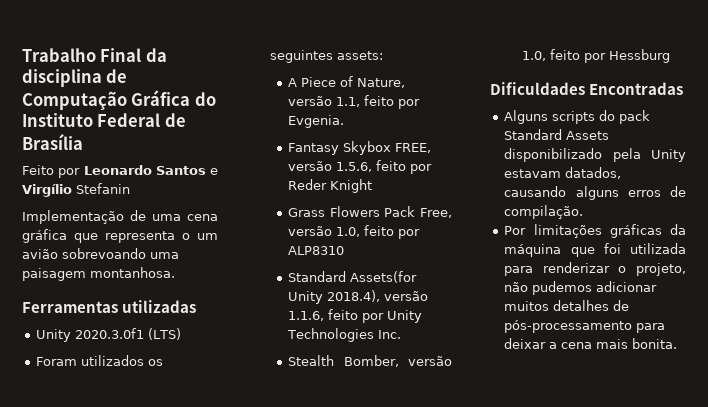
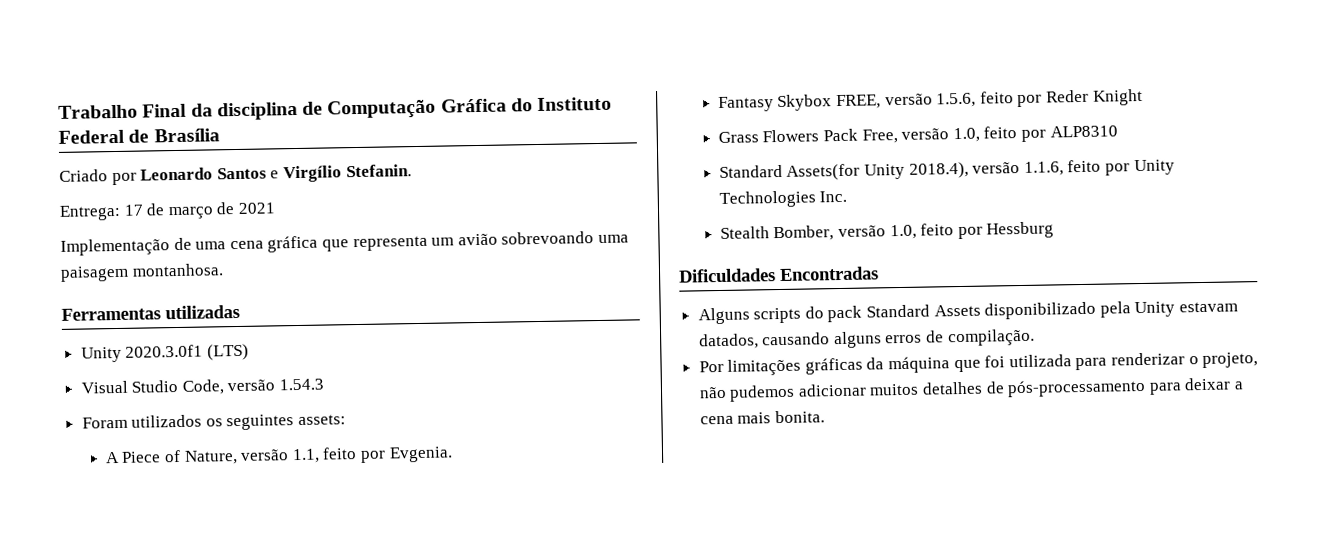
[22,165,54,175] Feito -> [59,169,108,182] Criado
[76,183,130,194] Stefanin -> [345,164,412,178] [59,202,275,221] Stefanin. // Entrega: 17 de março de 2021
[182,233,190,240] o -> (428, 243) none
(182, 334) none -> [80,378,325,395] // Visual Studio Code, versão 1.54.3

